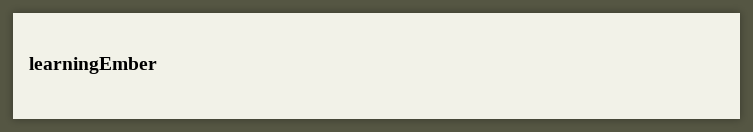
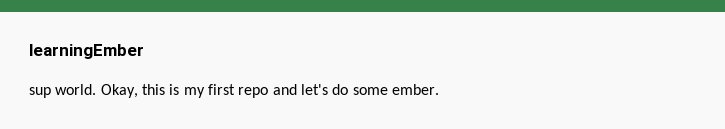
(157, 65) none -> [29,84,439,98] // sup world. Okay, this is my first repo and let's do some ember.

